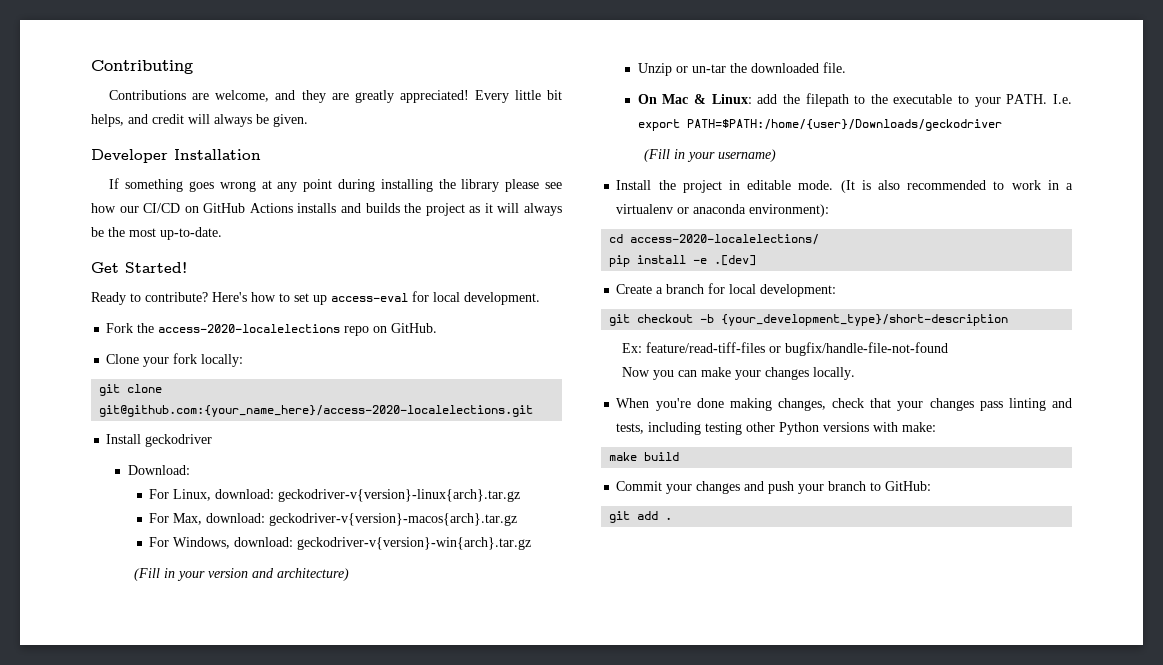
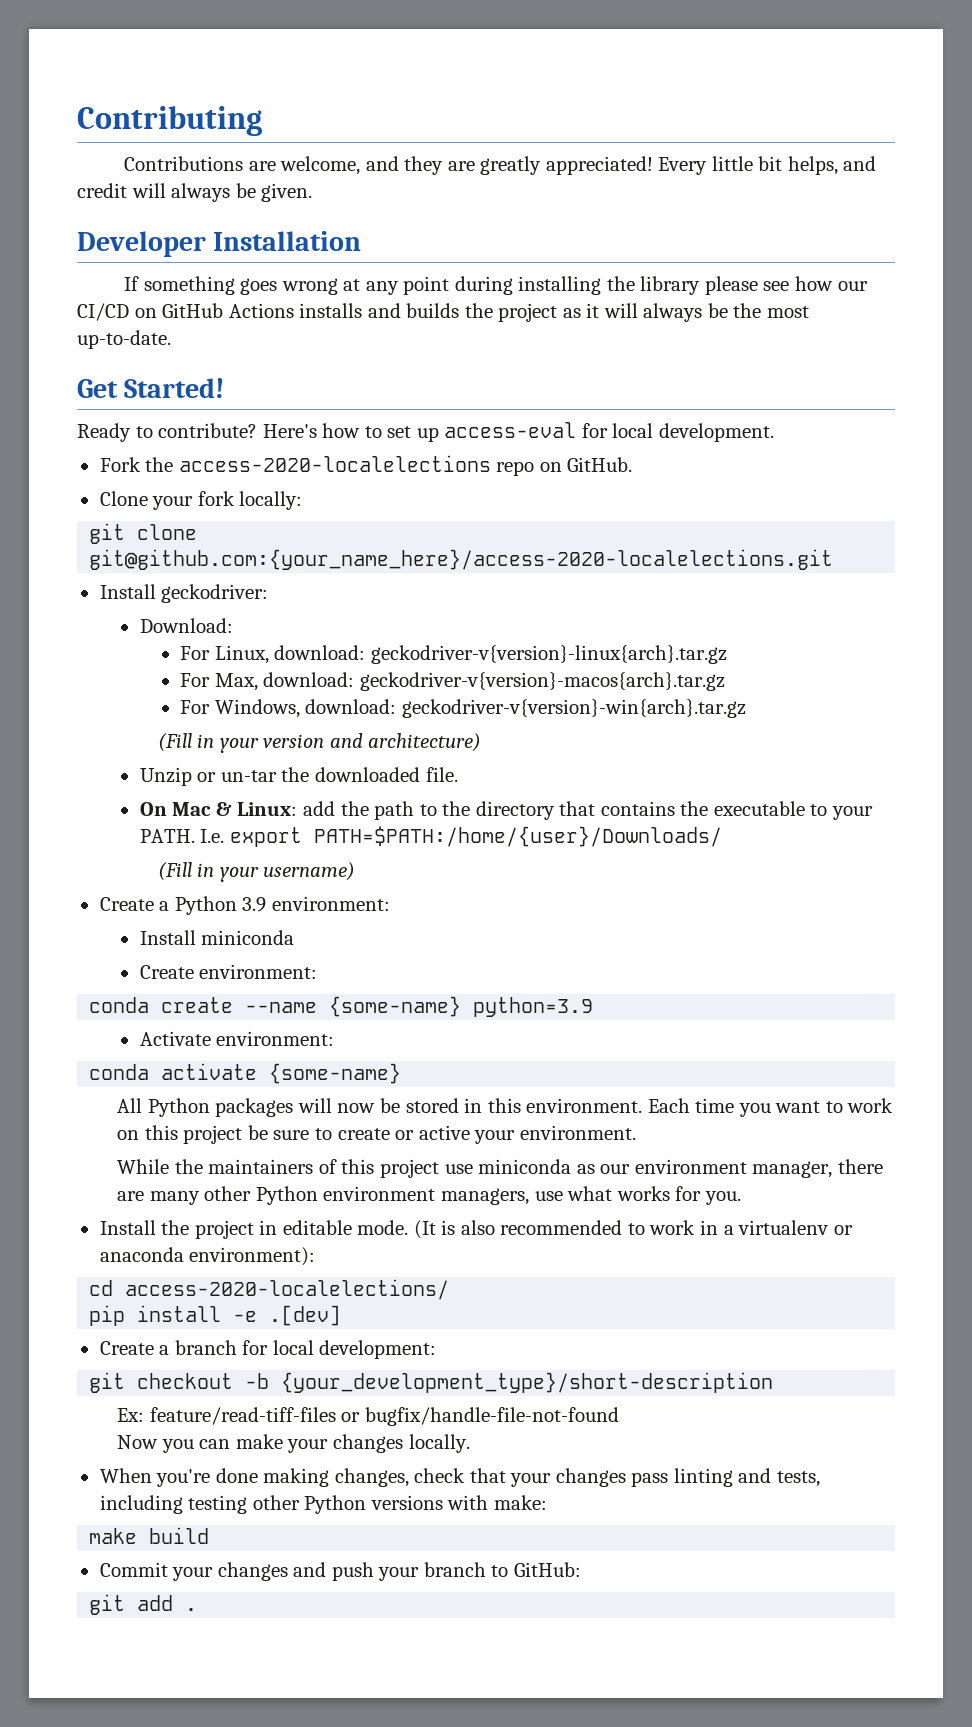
[145,434,213,447] geckodriver -> [161,584,269,603] geckodriver:
[805,93,849,107] filepath -> [374,801,415,820] path
(888, 99) none -> [475,801,709,820] directory that contains the
[686,119,1002,131] PATH=$PATH:/home/{user}/Downloads/geckodriver -> [313,826,722,847] PATH=$PATH:/home/{user}/Downloads/
(776, 155) none -> [99,896,390,915] [139,930,295,945] [139,964,318,979] [89,996,594,1017] [139,1031,335,1046] [89,1063,402,1084] [117,1098,894,1117] [117,1125,636,1144] [117,1159,883,1178] [117,1186,741,1205] // Create a Python 3.9 environment: // Install miniconda // Create environment: // conda create --name {some-name} python=3.9 // Activate environment: // conda activate {some-name} // All Python packages will now be stored in this environment. Each time you want to work on this project be sure to create or active your environment. // While the maintainers of this project use miniconda as our environment manager, there are many other Python environment managers, use what works for you.

